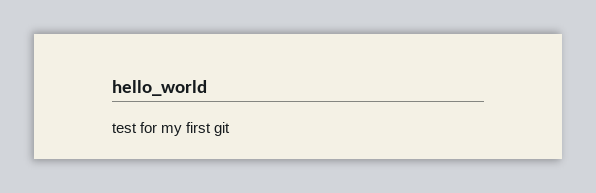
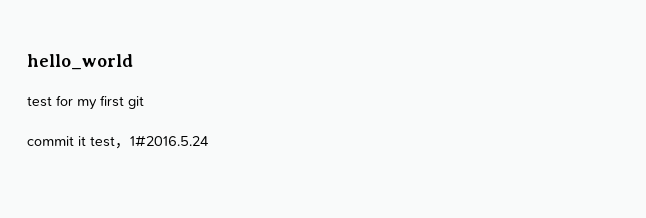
(231, 129) none -> [27,135,209,149] // commit it test，1#2016.5.24

